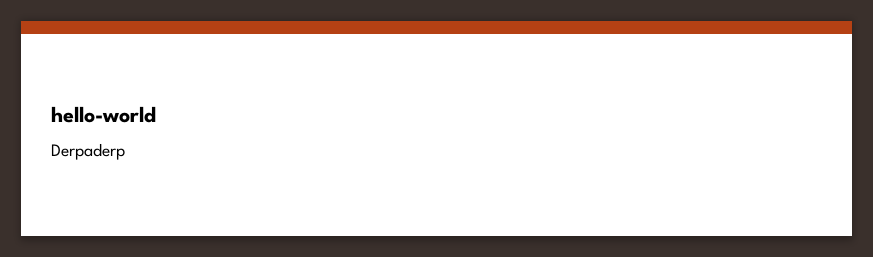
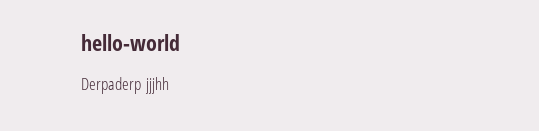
(125, 151) none -> [144,77,169,94] jjjhh

